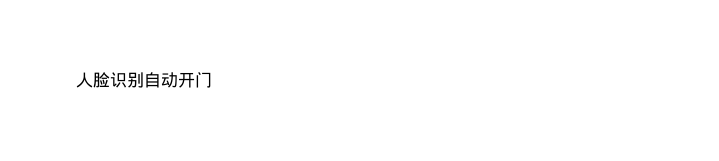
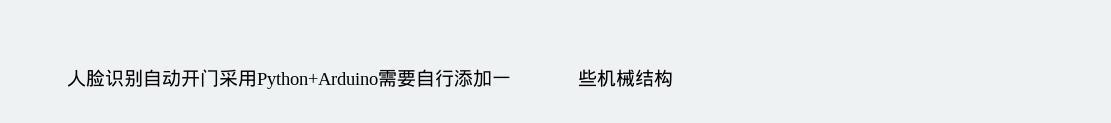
(212, 80) none -> [219,69,673,89] 采用Python+Arduino需要自行添加一些机械结构

